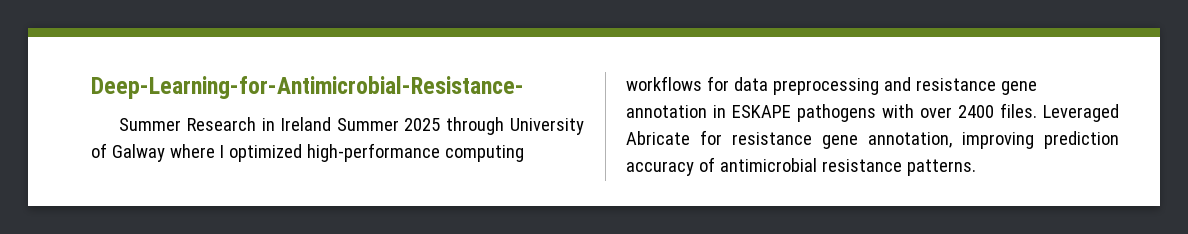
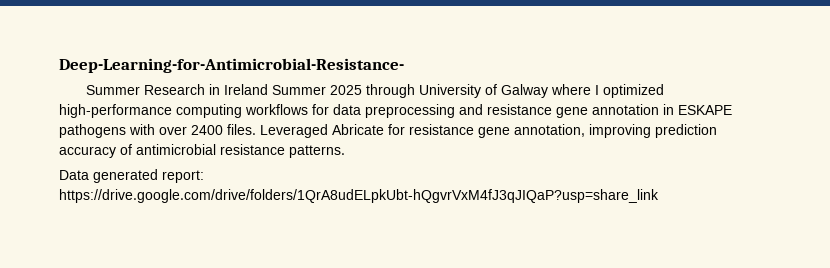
(976, 167) none -> [59,169,204,183] [59,189,659,203] // Data generated report: https://drive.google.com/drive/folders/1QrA8udELpkUbt-hQgvrVxM4fJ3qJIQaP?usp=share_link

